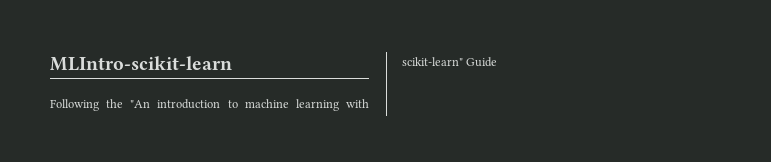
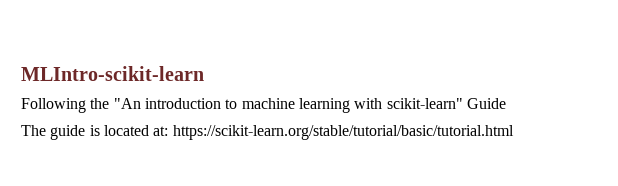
(498, 62) none -> [21,125,514,140] // The guide is located at: https://scikit-learn.org/stable/tutorial/basic/tutorial.html

